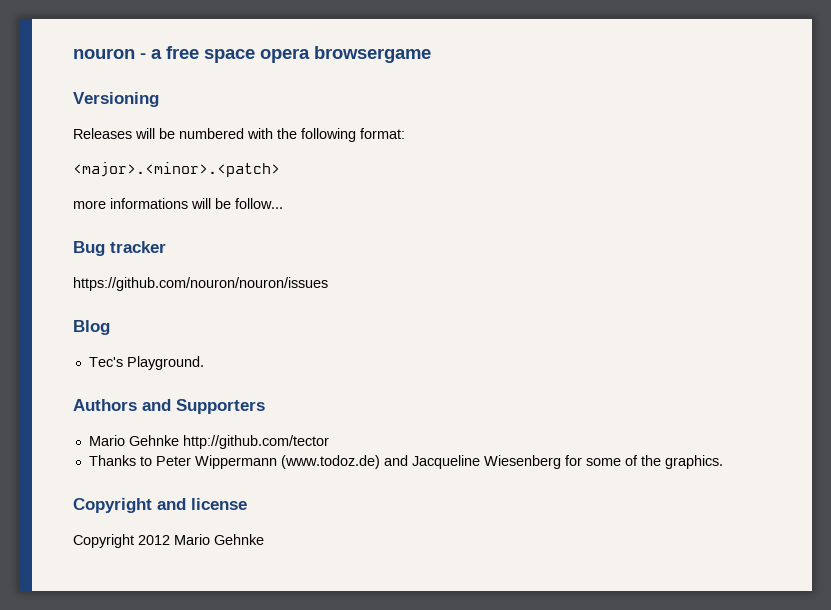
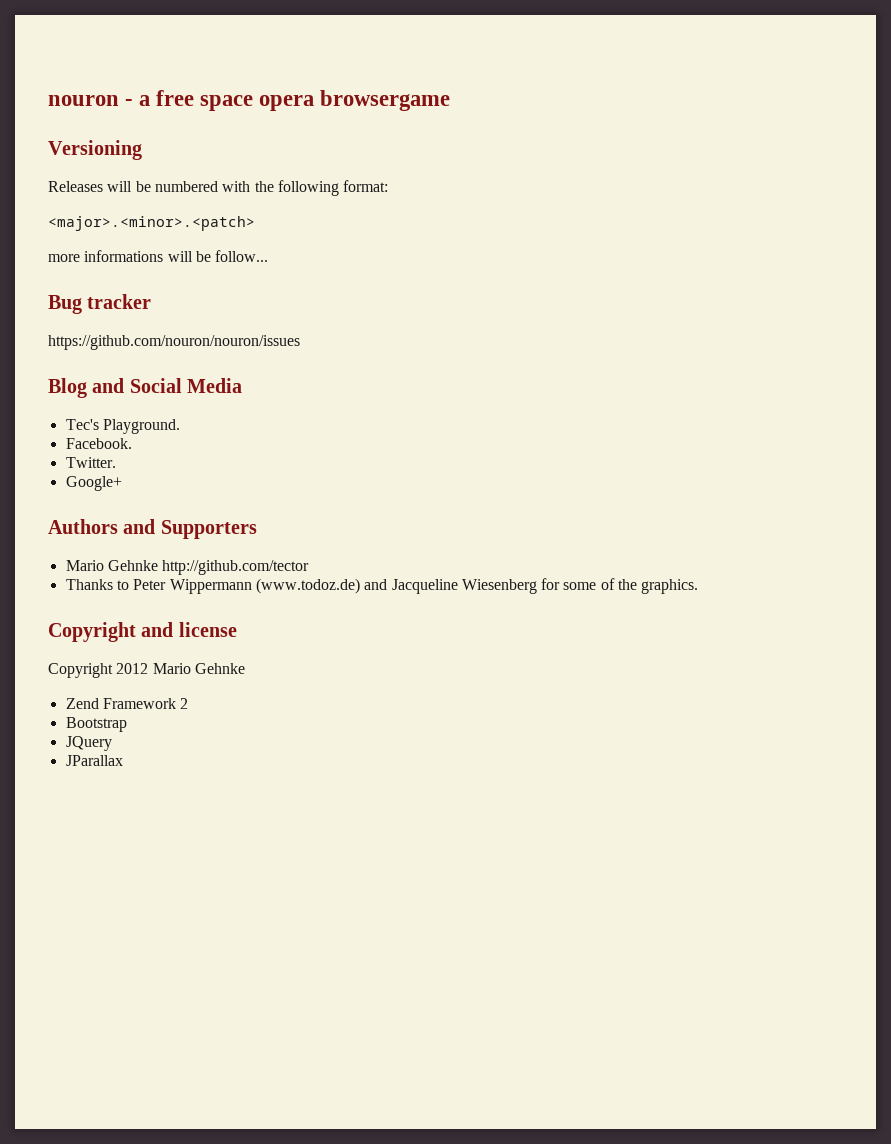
(110, 327) none -> [92,378,243,393] and Social Media
(204, 363) none -> [65,438,132,449] [65,457,116,468] [65,476,122,491] // Facebook. // Twitter. // Google+
(264, 539) none -> [65,698,189,709] [65,717,127,732] [65,736,112,751] [65,755,123,766] // Zend Framework 2 // Bootstrap // JQuery // JParallax

